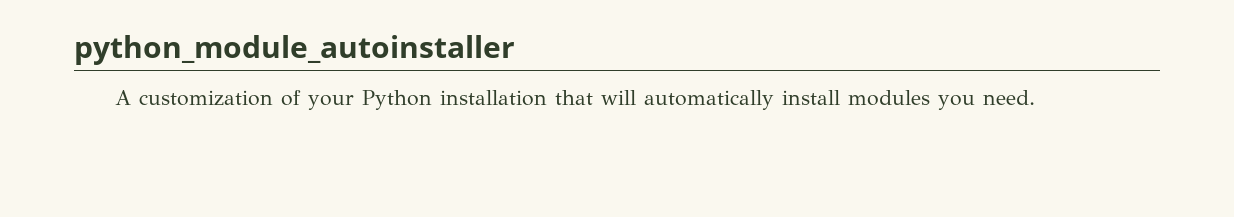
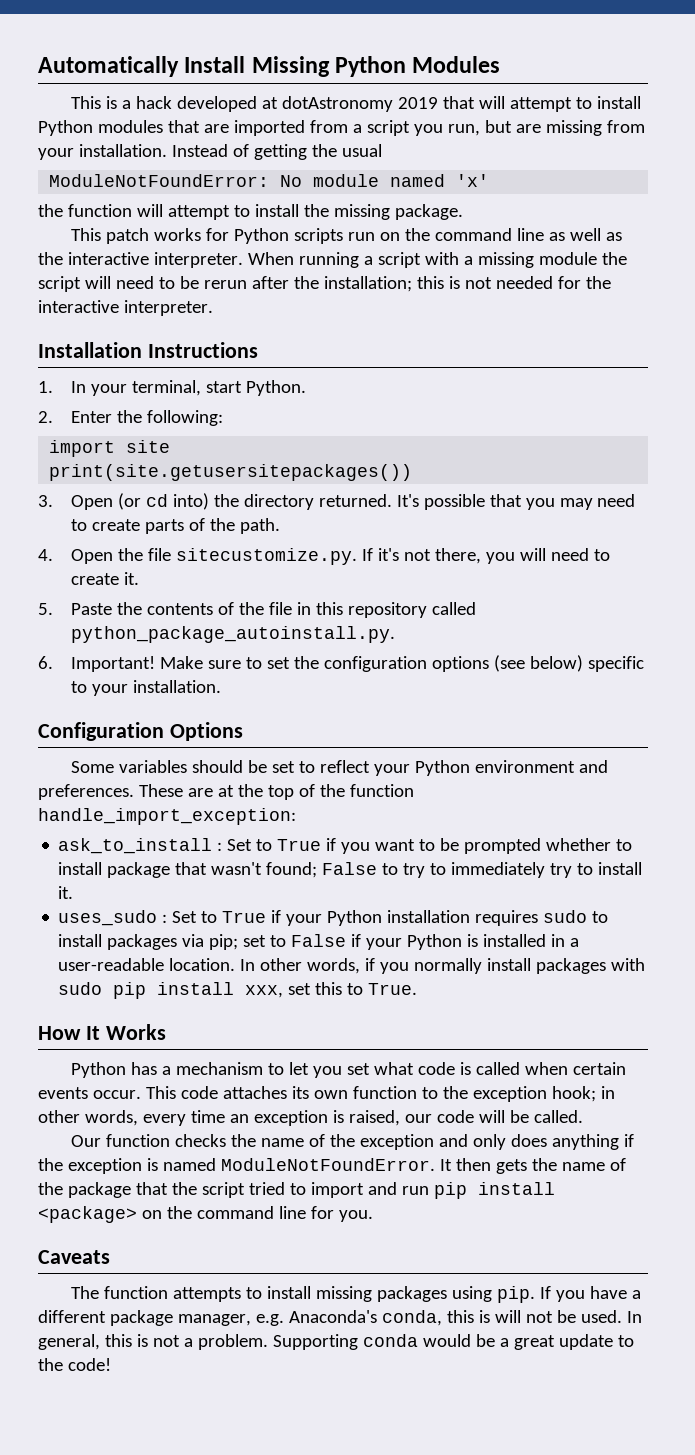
[74,35,515,65] [114,90,1035,110] python_module_autoinstaller // A customization of your Python installation that will automatically install modules you need. -> [38,56,501,77] [71,96,642,112] [38,120,645,136] [38,144,382,160] [49,174,490,187] [38,204,463,220] [71,228,623,244] [38,252,627,268] [38,276,611,292] [38,300,213,316] [38,342,258,358] [38,380,306,396] [38,410,223,426] [49,440,171,457] [49,464,413,481] [38,493,636,510] [70,518,280,534] [38,548,610,565] [70,572,139,585] [38,602,476,618] [70,626,395,643] [38,655,644,672] [70,680,221,696] [38,722,243,741] [71,760,609,776] [38,784,414,800] [38,808,296,825] [58,838,633,854] [58,862,643,878] [58,886,74,899] [58,910,609,926] [58,934,580,950] [58,958,646,974] [58,982,418,999] [38,1024,166,1040] [71,1062,627,1078] [38,1086,615,1102] [38,1110,583,1126] [71,1134,635,1150] [38,1158,626,1174] [38,1182,555,1199] [38,1206,373,1223] [38,1250,110,1264] [71,1286,642,1303] [38,1310,642,1326] [38,1334,634,1350] [38,1358,111,1371] Automatically Install Missing Python Modules // This is a hack developed at dotAstronomy 2019 that will attempt to install Python modules that are imported from a script you run, but are missing from your installation. Instead of getting the usual // ModuleNotFoundError: No module named 'x' // the function will attempt to install the missing package. // This patch works for Python scripts run on the command line as well as the interactive interpreter. When running a script with a missing module the script will need to be rerun after the installation; this is not needed for the interactive interpreter. // Installation Instructions // 1. In your terminal, start Python. // 2. Enter the following: // import site // print(site.getusersitepackages()) // 3. Open (or cd into) the directory returned. It's possible that you may need to create parts of the path. // 4. Open the file sitecustomize.py. If it's not there, you will need to create it. // 5. Paste the contents of the file in this repository called python_package_autoinstall.py. // 6. Important! Make sure to set the configuration options (see below) specific to your installation. // Configuration Options // Some variables should be set to reflect your Python environment and preferences. These are at the top of the function handle_import_exception: // ask_to_install : Set to True if you want to be prompted whether to install package that wasn't found; False to try to immediately try to install it. // uses_sudo : Set to True if your Python installation requires sudo to install packages via pip; set to False if your Python is installed in a user-readable location. In other words, if you normally install packages with sudo pip install xxx, set this to True. // How It Works // Python has a mechanism to let you set what code is called when certain events occur. This code attaches its own function to the exception hook; in other words, every time an exception is raised, our code will be called. // Our function checks the name of the exception and only does anything if the exception is named ModuleNotFoundError. It then gets the name of the package that the script tried to import and run pip install <package> on the command line for you. // Caveats // The function attempts to install missing packages using pip. If you have a different package manager, e.g. Anaconda's conda, this is will not be used. In general, this is not a problem. Supporting conda would be a great update to the code!

